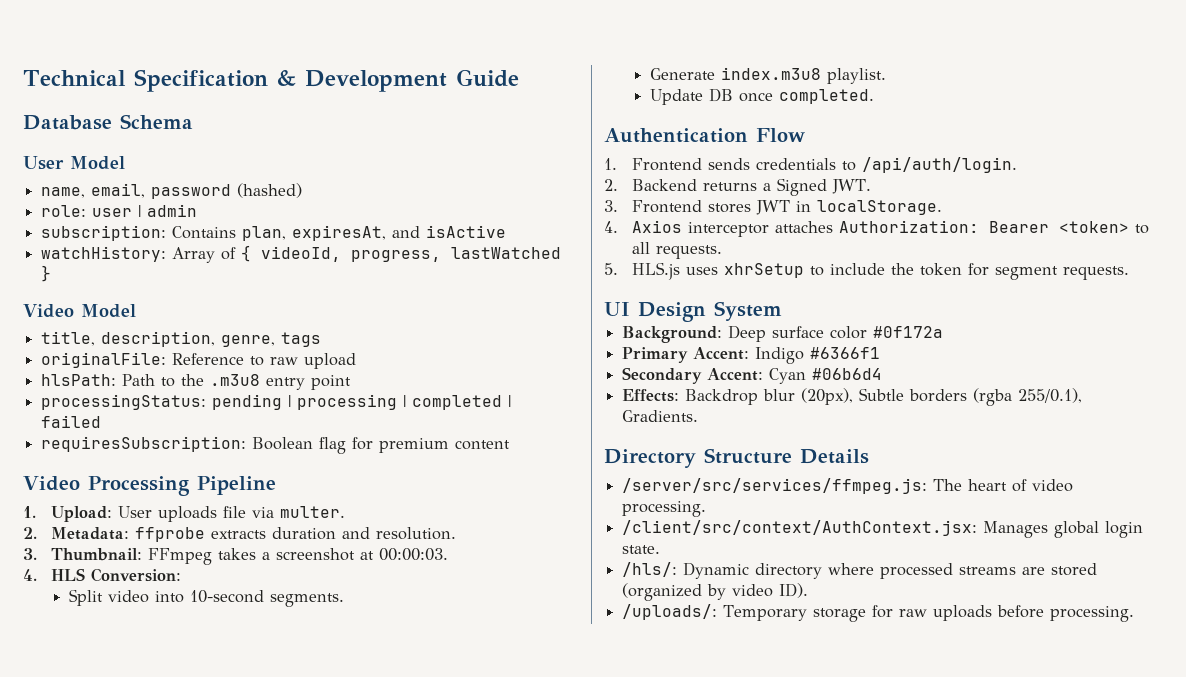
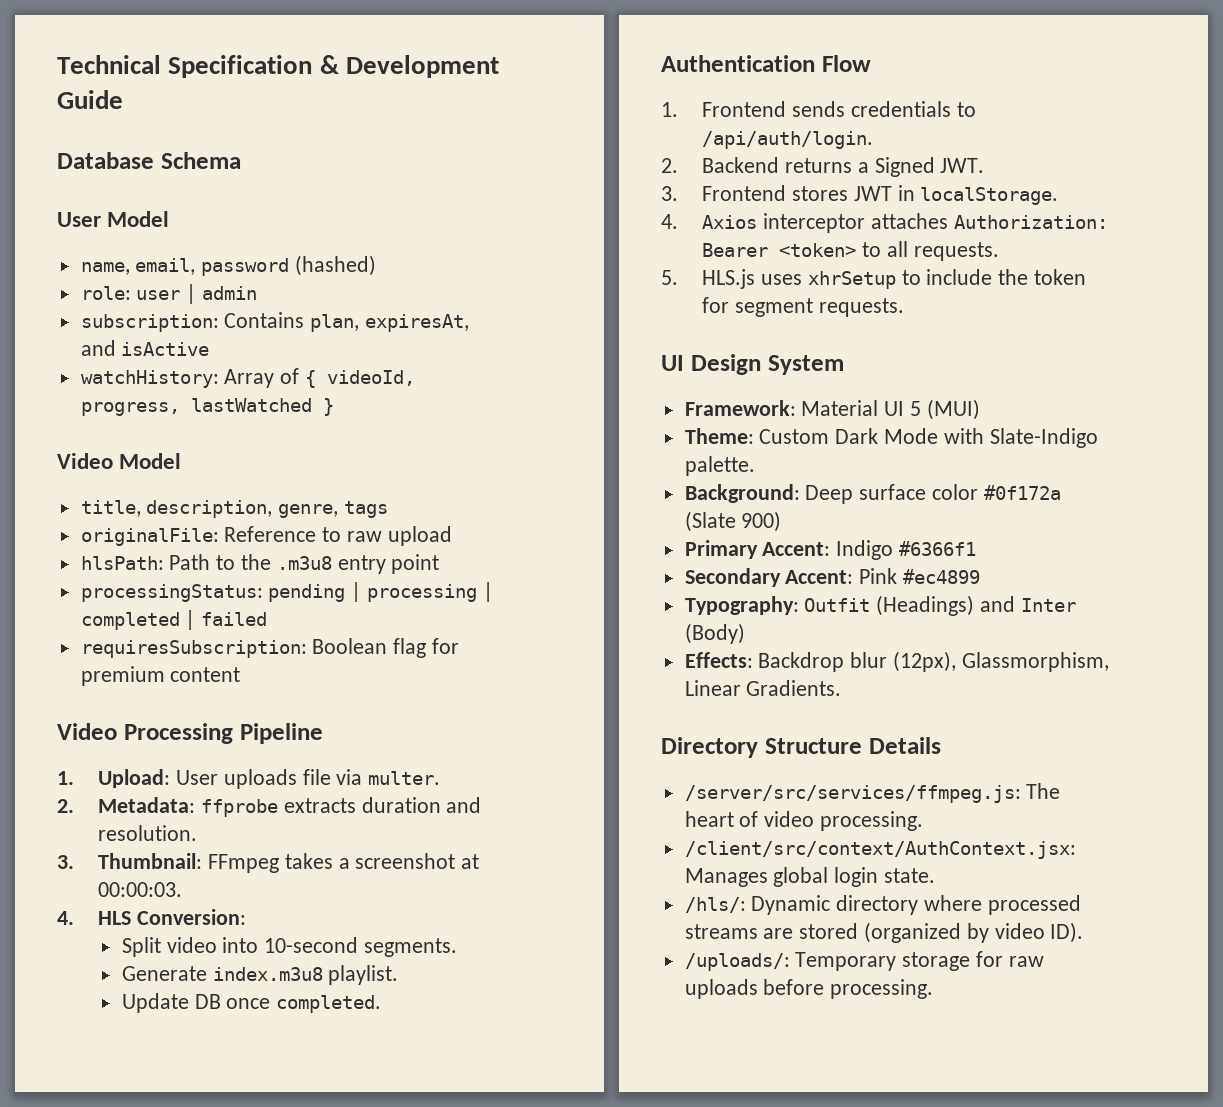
(782, 311) none -> [684,399,980,420] [684,428,1098,448] [684,456,755,476] // Framework: Material UI 5 (MUI) // Theme: Custom Dark Mode with Slate-Indigo palette.
(944, 332) none -> [684,511,782,532] (Slate 900)
[769,368,883,384] [622,388,1083,406] Cyan #06b6d4 // Effects: Backdrop blur (20px), Subtle borders (rgba 255/0.1), -> [859,568,981,584] [684,595,1076,616] [684,623,745,644] [684,651,1109,672] [684,680,741,696] Pink #ec4899 // Typography: Outfit (Headings) and Inter (Body) // Effects: Backdrop blur (12px), Glassmorphism, Linear

